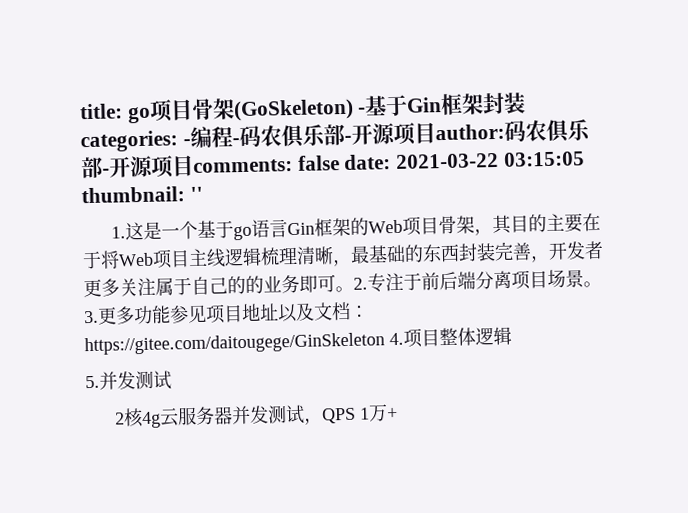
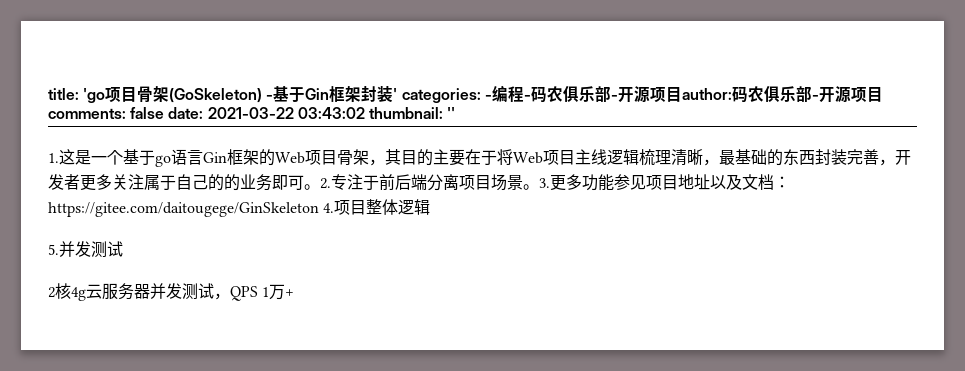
[127,106,151,124] go -> [83,88,106,103] 'go
(527, 103) none -> [393,88,398,100] '
[502,151,585,167] 03:15:05 -> [297,107,365,119] 03:43:02

